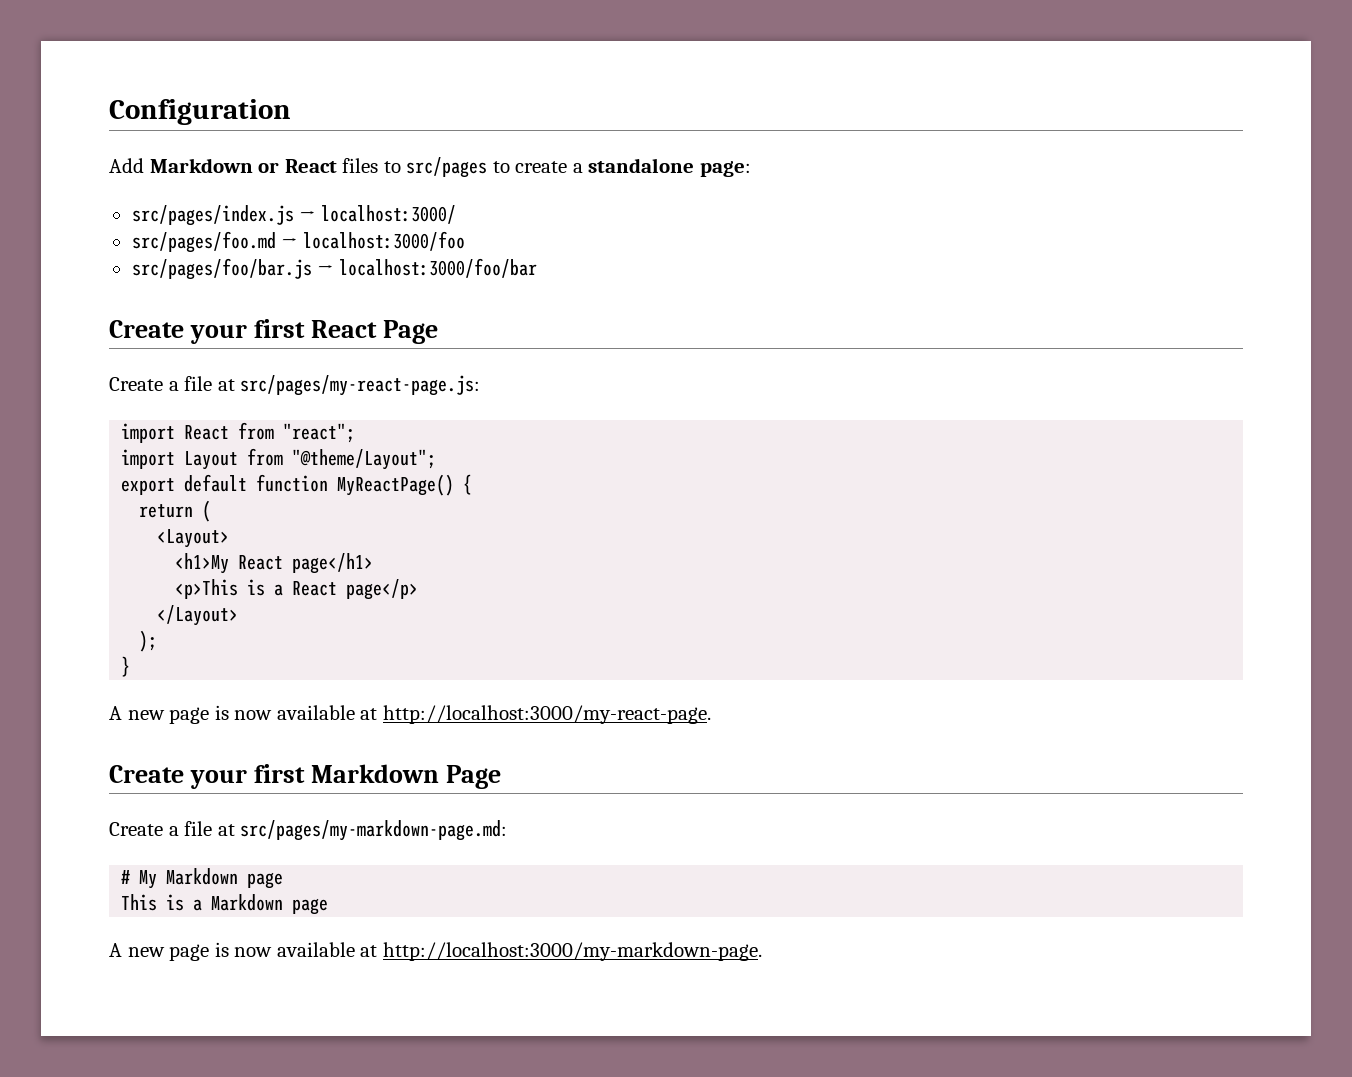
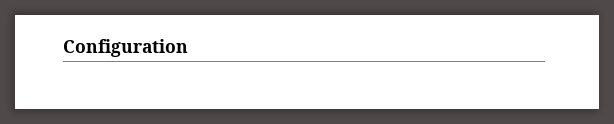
[109,157,751,178] [131,205,456,226] [131,231,465,253] [131,258,537,280] [109,319,438,344] [109,375,481,396] [121,422,356,443] [121,448,437,470] [121,474,473,496] [139,500,212,522] [157,529,230,548] [175,553,374,574] [175,579,419,600] [157,605,239,626] [139,630,158,652] [121,656,131,677] [109,705,711,724] [109,764,501,789] [109,820,508,841] [121,868,284,889] [121,894,329,915] [109,942,762,961] // Add Markdown or React files to src/pages to create a standalone page: // src/pages/index.js → localhost:3000/ // src/pages/foo.md → localhost:3000/foo // src/pages/foo/bar.js → localhost:3000/foo/bar // Create your first React Page // Create a file at src/pages/my-react-page.js: // import React from "react"; // import Layout from "@theme/Layout"; // export default function MyReactPage() { // return ( // <Layout> // <h1>My React page</h1> // <p>This is a React page</p> // </Layout> // ); // } // A new page is now available at http://localhost:3000/my-react-page. // Create your first Markdown Page // Create a file at src/pages/my-markdown-page.md: // # My Markdown page // This is a Markdown page // A new page is now available at http://localhost:3000/my-markdown-page. -> (188, 48) none

